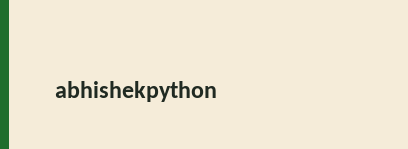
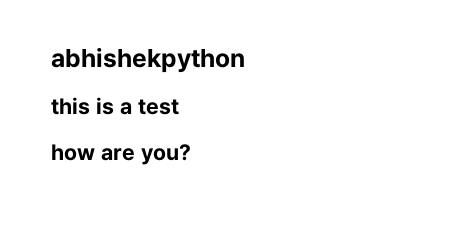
(217, 91) none -> [51,97,179,115] [51,144,191,165] // this is a test // how are you?

